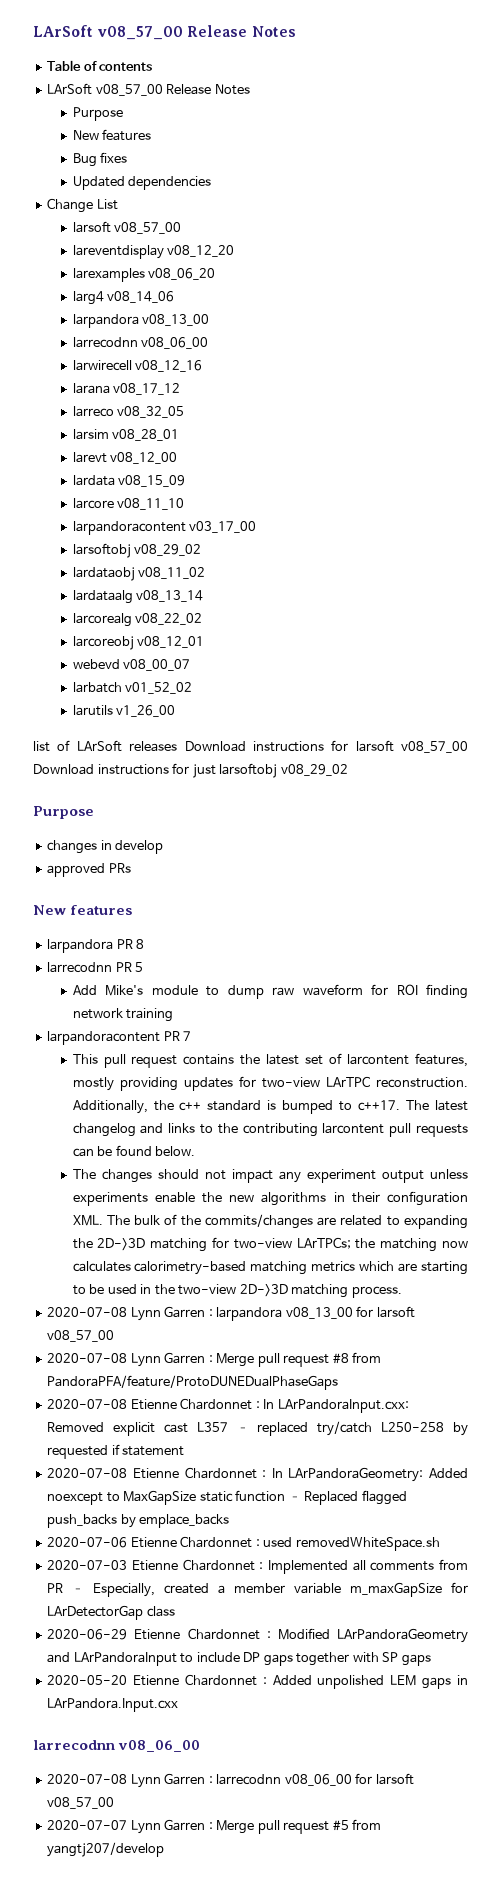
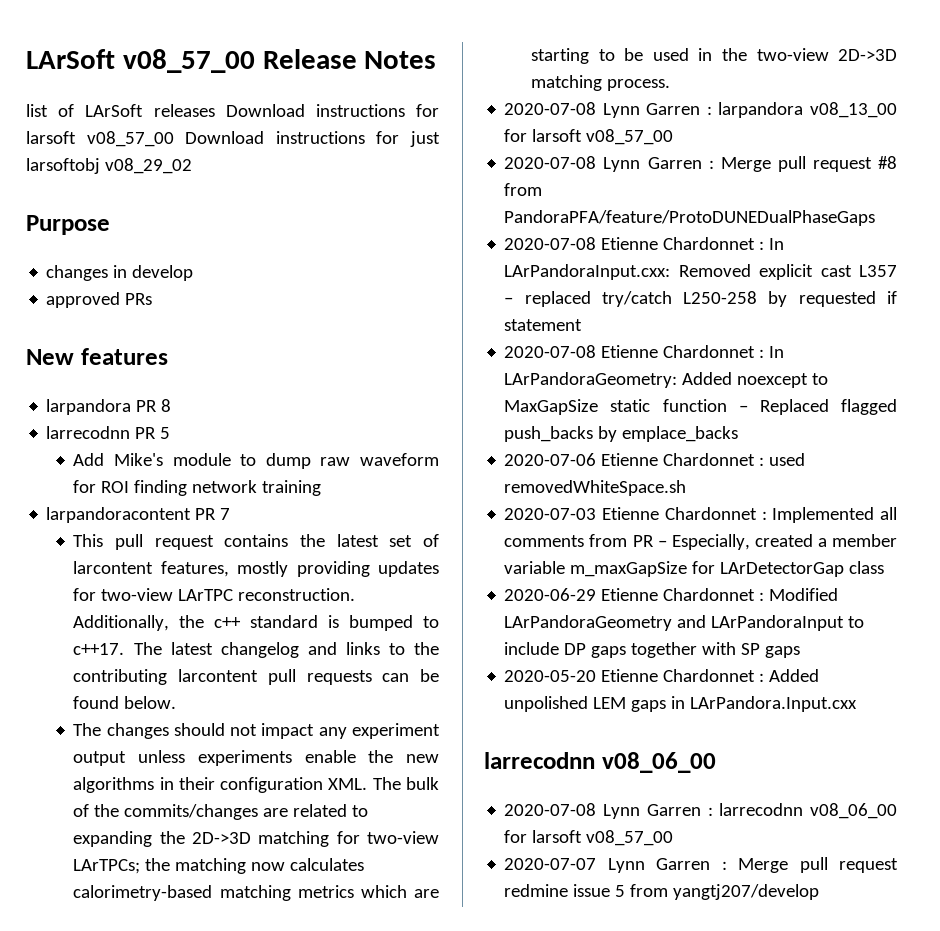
[33,25,296,40] [47,60,153,71] [47,83,250,96] [72,107,123,121] [72,129,152,141] [72,152,128,167] [72,176,212,190] [47,198,118,213] [72,221,182,234] [72,245,235,259] [72,268,216,282] [72,291,175,305] [72,314,210,328] [72,337,209,349] [72,360,203,372] [72,383,181,395] [72,406,185,418] [72,429,180,441] [72,452,178,464] [72,475,186,487] [72,498,185,510] [72,521,257,535] [72,543,202,558] [72,567,206,581] [72,590,204,604] [72,613,203,627] [72,636,205,650] [72,659,191,671] [72,682,193,694] [72,705,176,717] LArSoft v08_57_00 Release Notes // Table of contents // LArSoft v08_57_00 Release Notes // Purpose // New features // Bug fixes // Updated dependencies // Change List // larsoft v08_57_00 // lareventdisplay v08_12_20 // larexamples v08_06_20 // larg4 v08_14_06 // larpandora v08_13_00 // larrecodnn v08_06_00 // larwirecell v08_12_16 // larana v08_17_12 // larreco v08_32_05 // larsim v08_28_01 // larevt v08_12_00 // lardata v08_15_09 // larcore v08_11_10 // larpandoracontent v03_17_00 // larsoftobj v08_29_02 // lardataobj v08_11_02 // lardataalg v08_13_14 // larcorealg v08_22_02 // larcoreobj v08_12_01 // webevd v08_00_07 // larbatch v01_52_02 // larutils v1_26_00 -> [26,49,437,73] LArSoft v08_57_00 Release Notes
[332,1820,349,1831] #5 -> [504,884,626,897] redmine issue 5

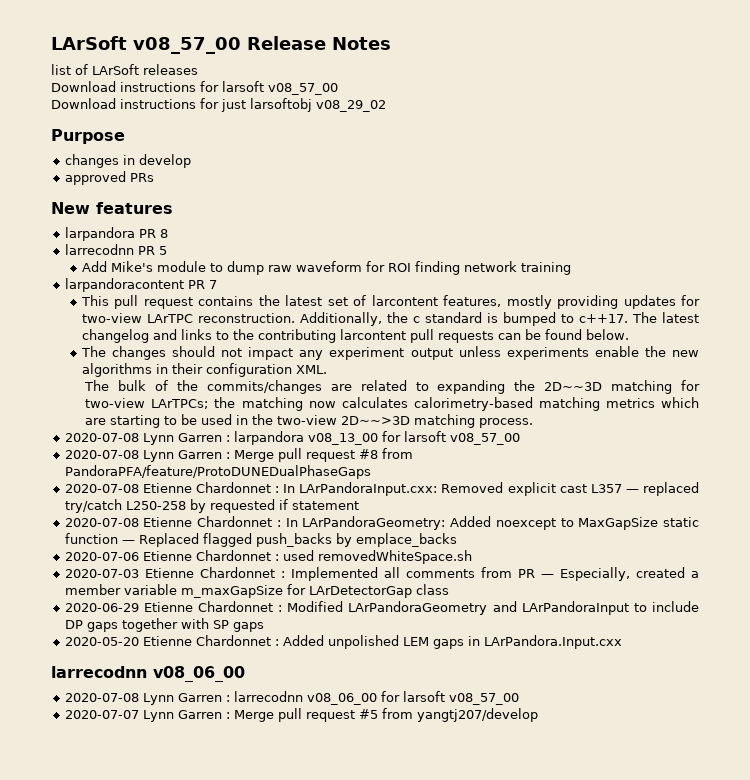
(215, 110) none -> (198, 69) //
(174, 139) none -> (338, 89) //
[214,617,242,628] c++ -> [412,316,420,323] c
(368, 784) none -> (327, 369) //
[192,832,252,844] 2D->3D -> [544,382,603,391] 2D~~3D
[838,49,897,61] 2D->3D -> [341,416,411,425] 2D~~>3D
[504,297,514,304] – -> [625,489,639,493] —
[738,405,748,412] – -> [121,540,135,544] —
[657,540,667,547] – -> [540,574,554,578] —
[504,884,626,897] redmine issue 5 -> [358,709,378,719] #5

